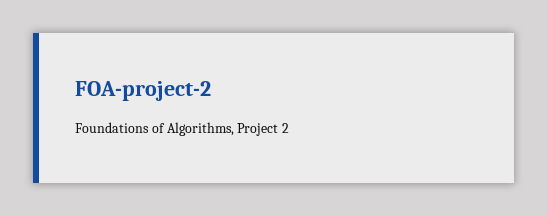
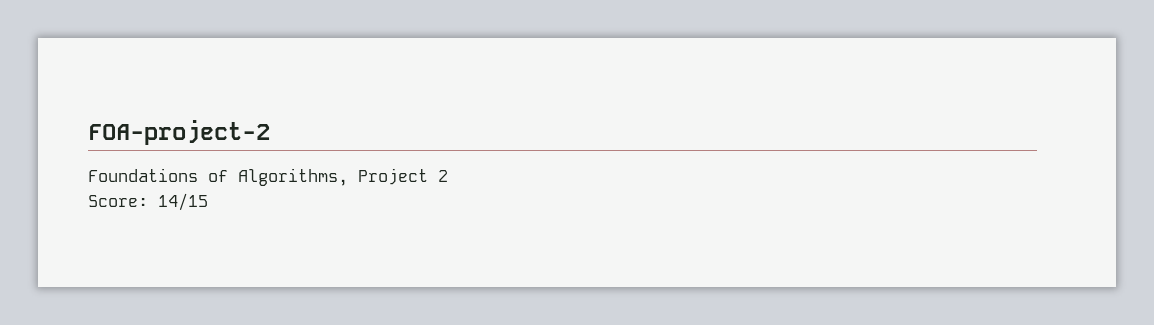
(290, 128) none -> [88,193,208,211] // Score: 14/15

